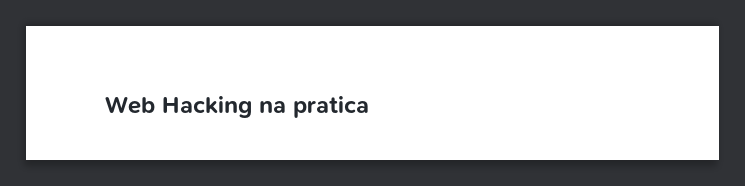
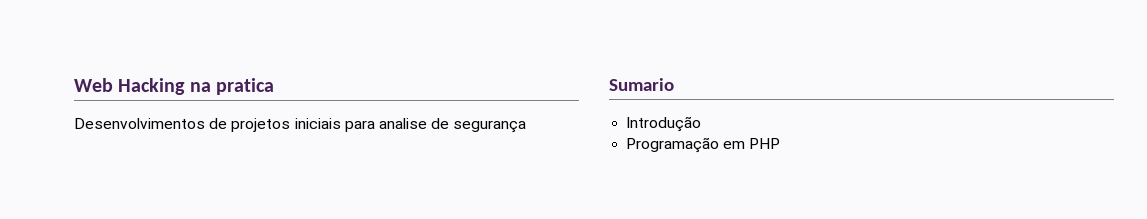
(369, 107) none -> [74,118,527,133] [609,78,674,91] [626,116,702,132] [626,137,781,153] // Desenvolvimentos de projetos iniciais para analise de segurança // Sumario // Introdução // Programação em PHP

